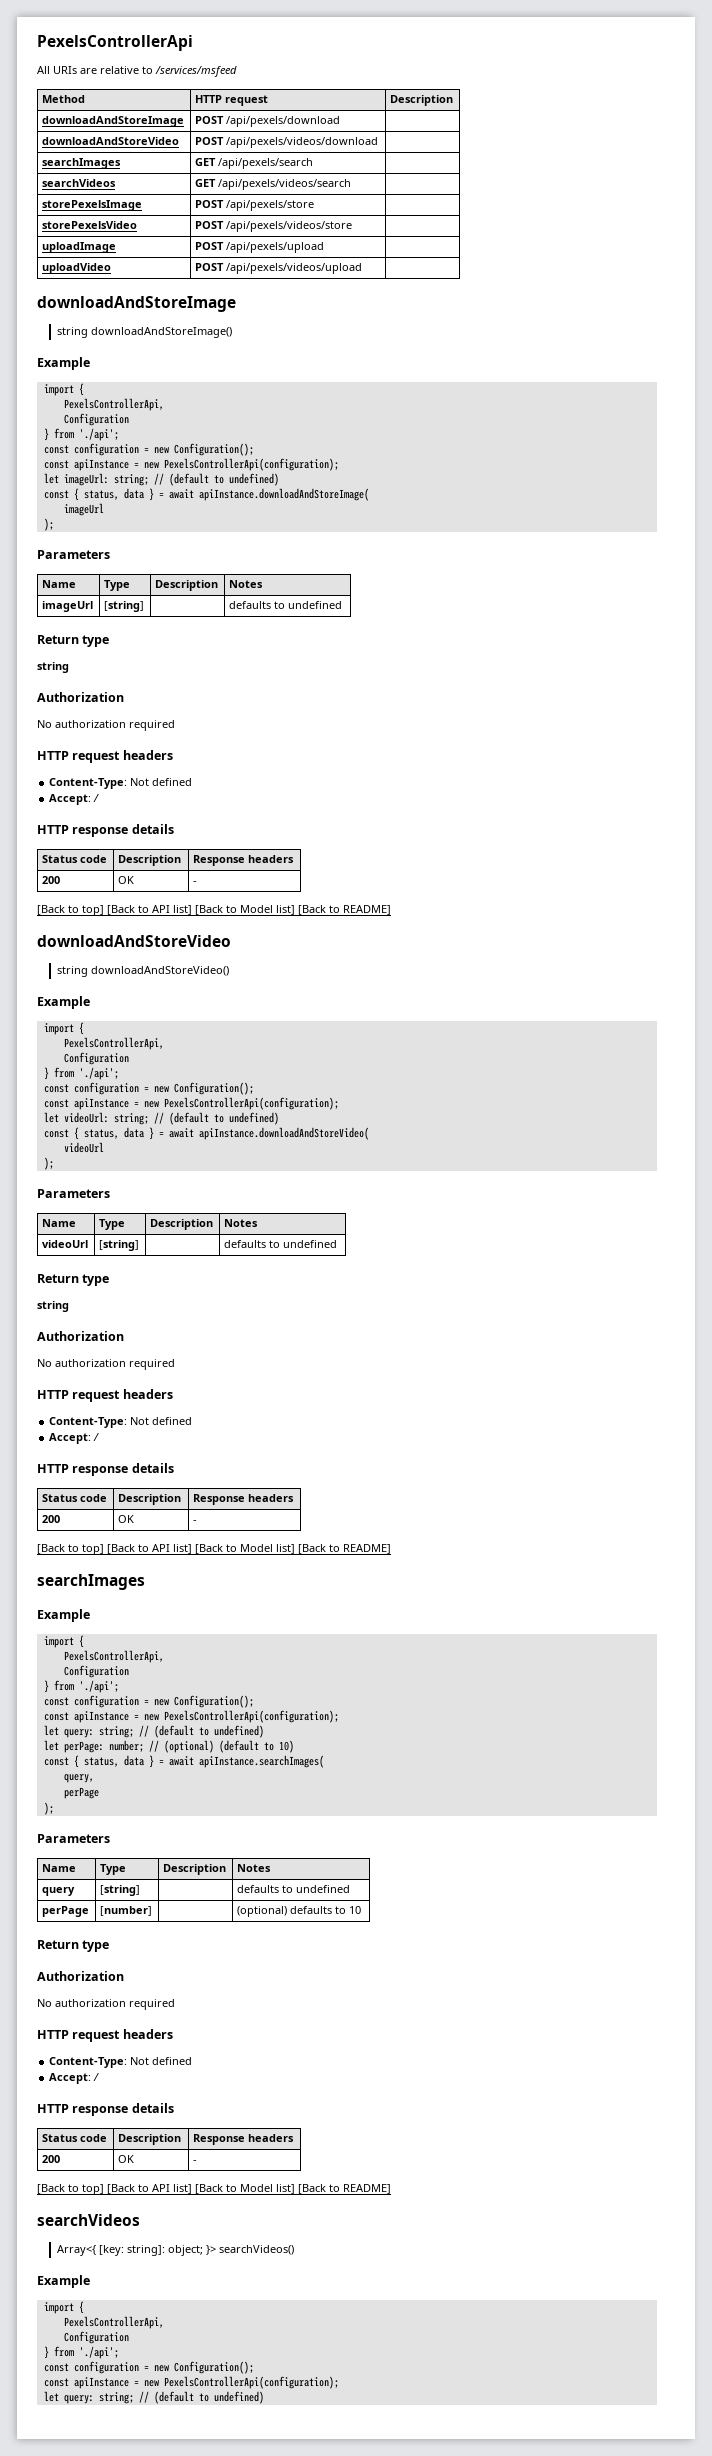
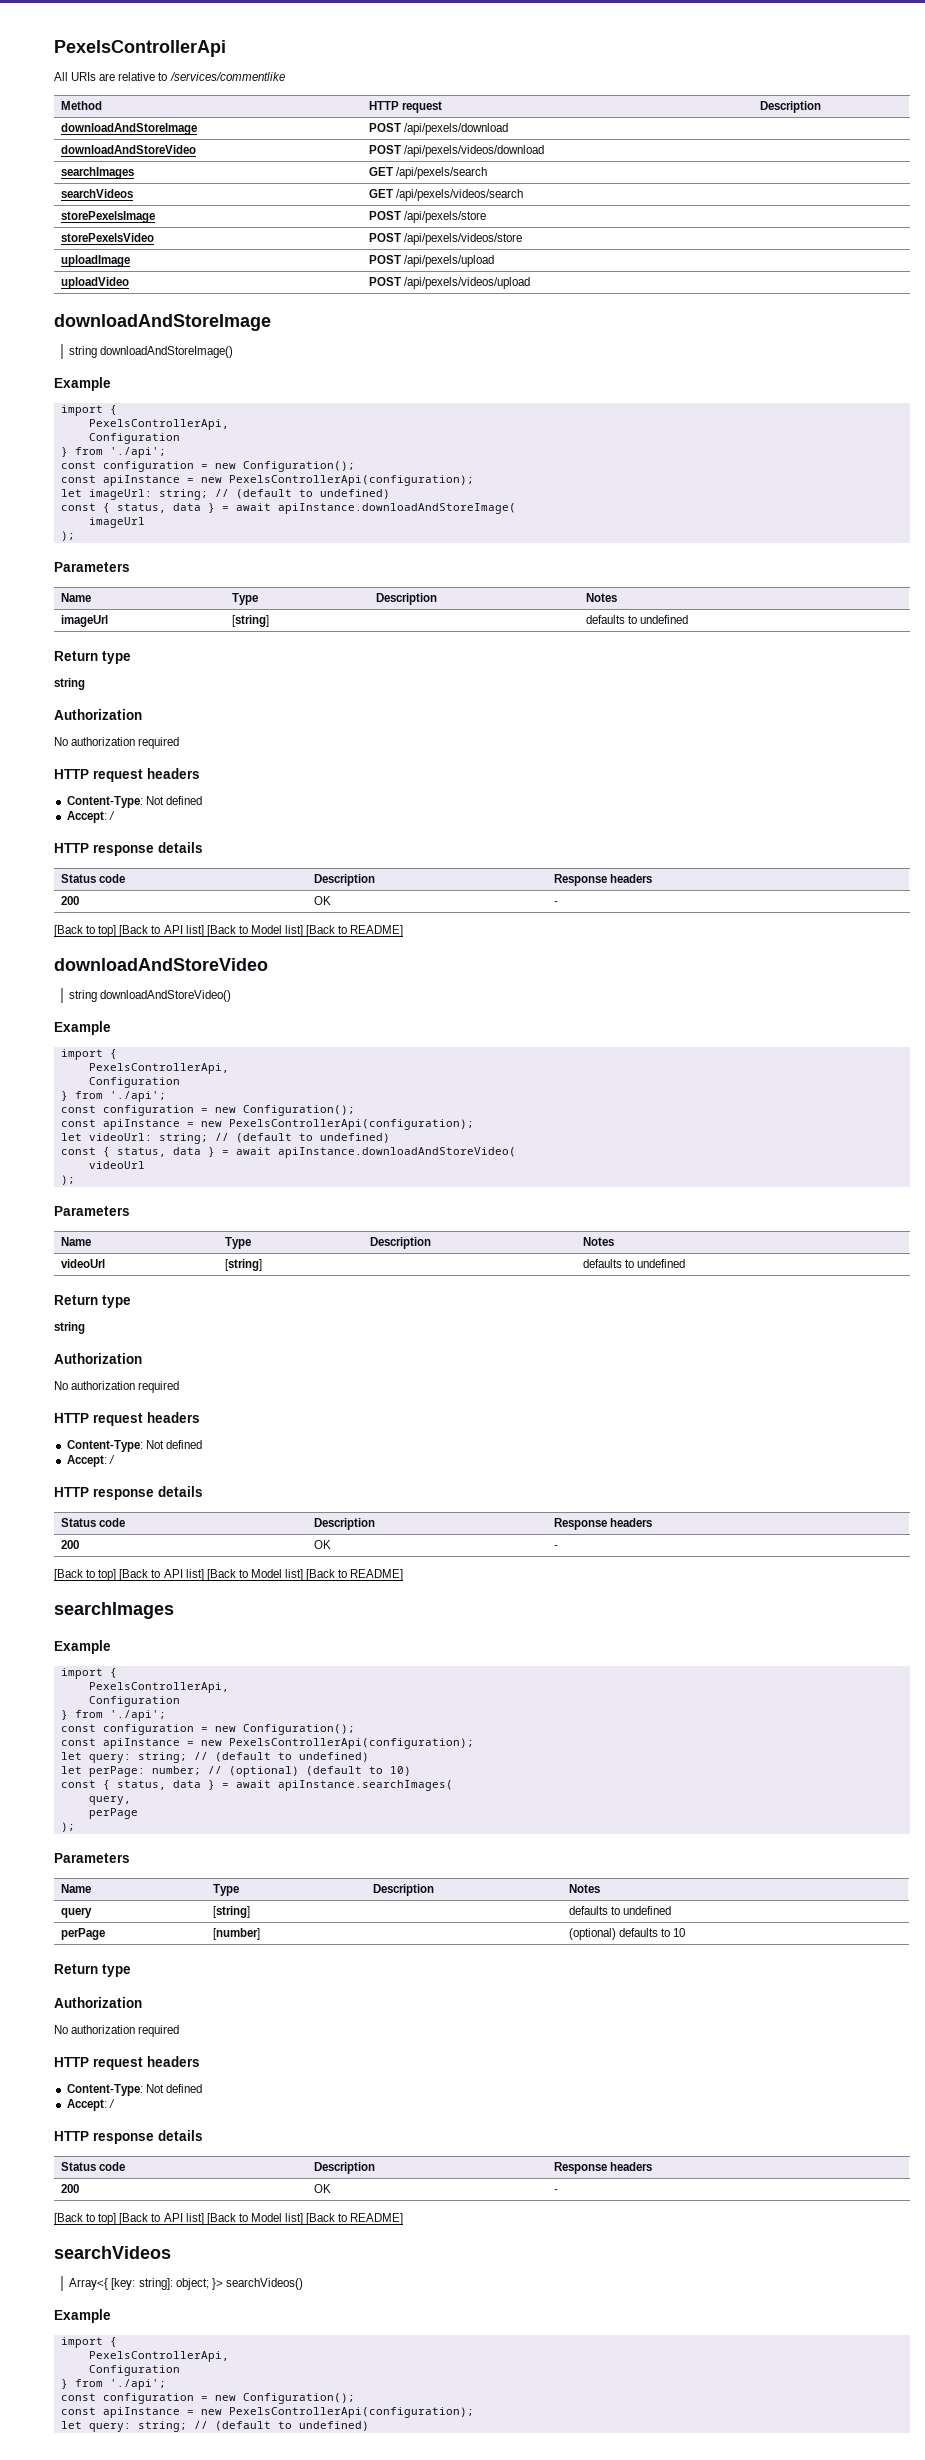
[155,66,237,77] /services/msfeed -> [169,72,285,81] /services/commentlike

